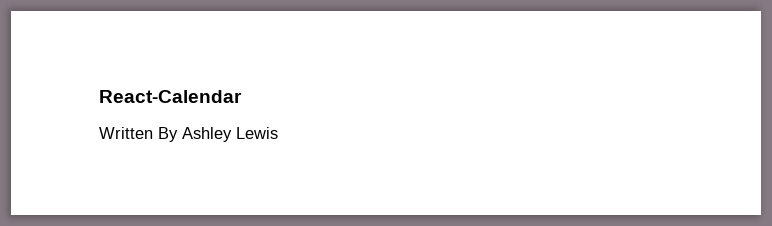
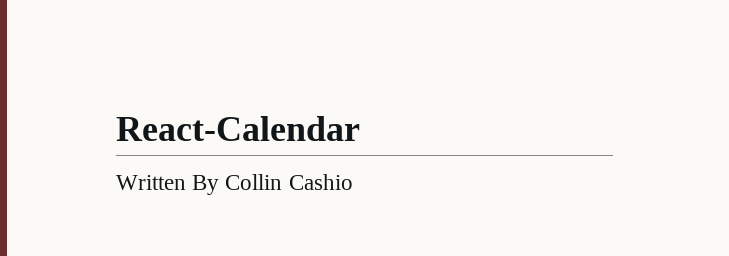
[182,127,278,142] Ashley Lewis -> [225,174,353,190] Collin Cashio

